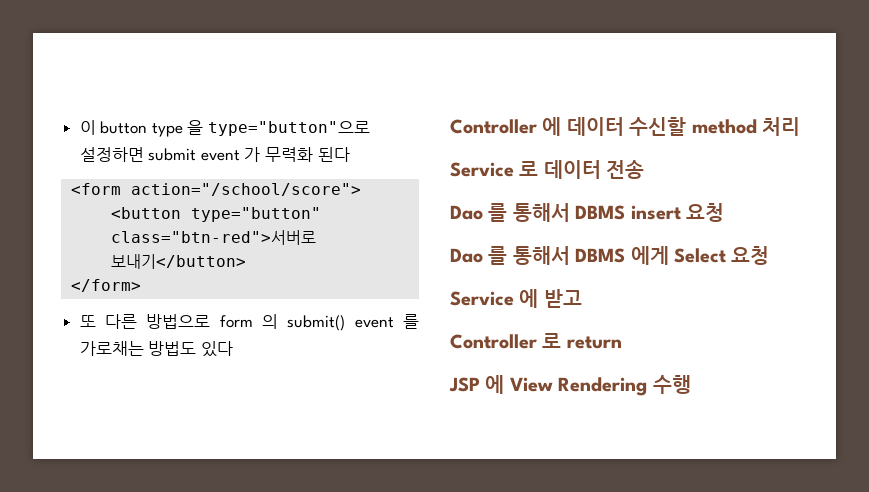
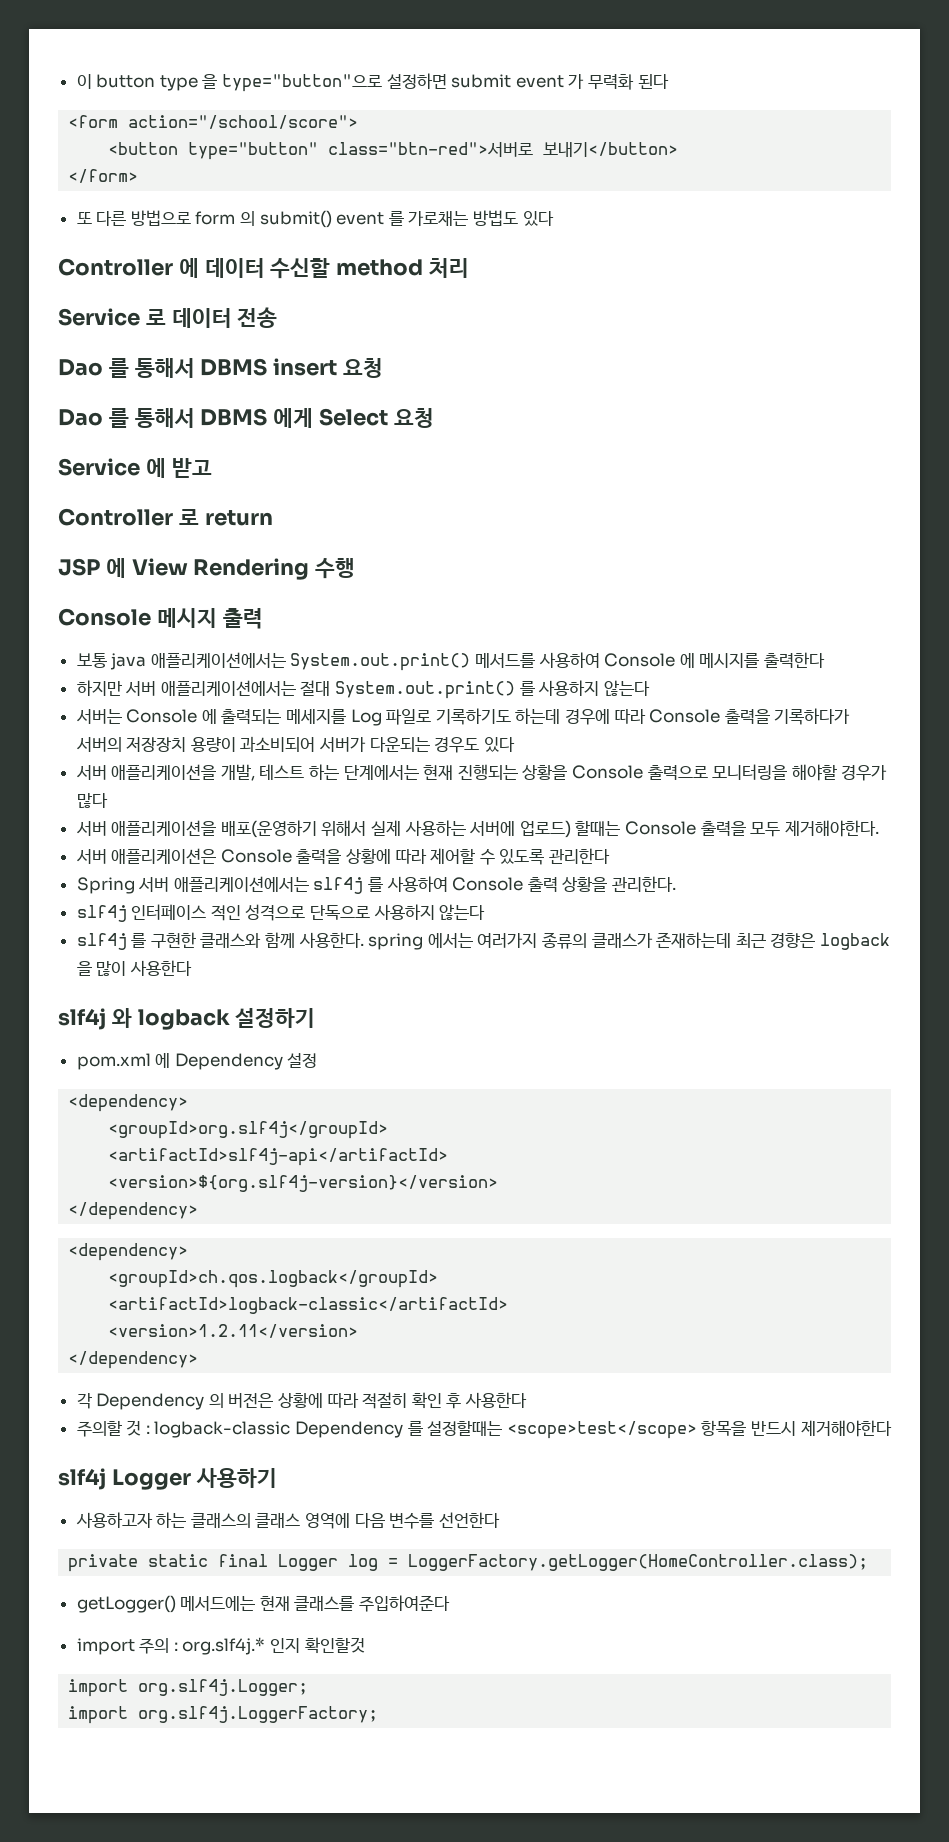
(691, 384) none -> [58,608,263,629] [76,652,826,671] [76,680,650,699] [75,708,851,726] [75,736,515,753] [75,764,888,781] [76,793,108,808] [75,820,879,838] [75,848,611,865] [76,876,677,894] [76,904,486,922] [76,932,890,950] [76,960,192,976] [58,1008,316,1030] [76,1053,318,1070] [68,1094,189,1112] [108,1121,389,1139] [108,1148,449,1166] [108,1175,499,1192] [68,1202,199,1220] [68,1243,189,1261] [108,1270,439,1288] [108,1297,509,1314] [108,1324,359,1338] [68,1351,199,1369] [76,1392,528,1410] [76,1420,892,1439] [58,1468,277,1490] [75,1512,500,1529] [68,1554,869,1572] [76,1595,451,1613] [76,1637,365,1655] [68,1679,309,1697] [68,1706,379,1724] // Console 메시지 출력 // 보통 java 애플리케이션에서는 System.out.print() 메서드를 사용하여 Console 에 메시지를 출력한다 // 하지만 서버 애플리케이션에서는 절대 System.out.print() 를 사용하지 않는다 // 서버는 Console 에 출력되는 메세지를 Log 파일로 기록하기도 하는데 경우에 따라 Console 출력을 기록하다가 서버의 저장장치 용량이 과소비되어 서버가 다운되는 경우도 있다 // 서버 애플리케이션을 개발, 테스트 하는 단계에서는 현재 진행되는 상황을 Console 출력으로 모니터링을 해야할 경우가 많다 // 서버 애플리케이션을 배포(운영하기 위해서 실제 사용하는 서버에 업로드) 할때는 Console 출력을 모두 제거해야한다. // 서버 애플리케이션은 Console 출력을 상황에 따라 제어할 수 있도록 관리한다 // Spring 서버 애플리케이션에서는 slf4j 를 사용하여 Console 출력 상황을 관리한다. // slf4j 인터페이스 적인 성격으로 단독으로 사용하지 않는다 // slf4j 를 구현한 클래스와 함께 사용한다. spring 에서는 여러가지 종류의 클래스가 존재하는데 최근 경향은 logback 을 많이 사용한다 // slf4j 와 logback 설정하기 // pom.xml 에 Dependency 설정 // <dependency> // <groupId>org.slf4j</groupId> // <artifactId>slf4j-api</artifactId> // <version>${org.slf4j-version}</version> // </dependency> // <dependency> // <groupId>ch.qos.logback</groupId> // <artifactId>logback-classic</artifactId> // <version>1.2.11</version> // </dependency> // 각 Dependency 의 버전은 상황에 따라 적절히 확인 후 사용한다 // 주의할 것 : logback-classic Dependency 를 설정할때는 <scope>test</scope> 항목을 반드시 제거해야한다 // slf4j Logger 사용하기 // 사용하고자 하는 클래스의 클래스 영역에 다음 변수를 선언한다 // private static final Logger log = LoggerFactory.getLogger(HomeController.class); // getLogger() 메서드에는 현재 클래스를 주입하여준다 // import 주의 : org.slf4j.* 인지 확인할것 // import org.slf4j.Logger; // import org.slf4j.LoggerFactory;

